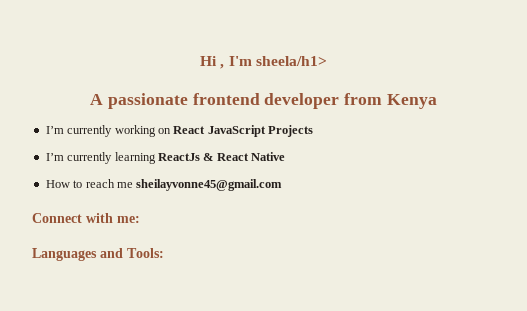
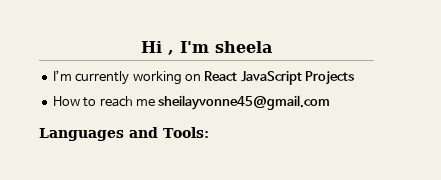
[255,56,327,66] [90,93,437,109] sheela/h1> // A passionate frontend developer from Kenya -> [215,41,272,53] sheela
[45,152,285,164] // I’m currently learning ReactJs & React Native -> (354, 78) none
[32,213,140,223] // Connect with me: -> (331, 102) none

